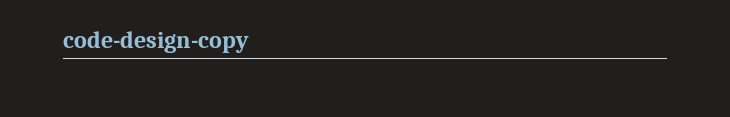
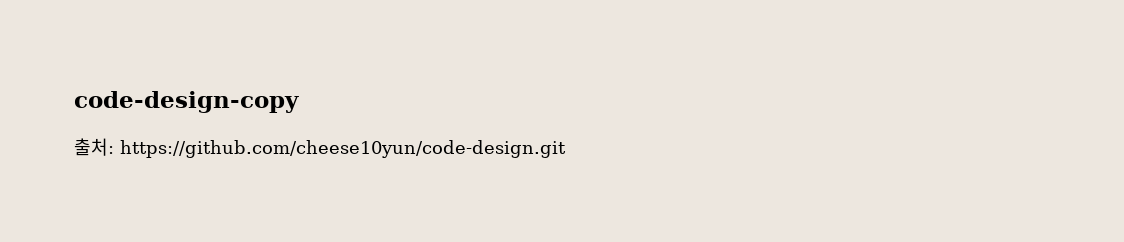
(249, 42) none -> [74,138,566,158] // 출처: https://github.com/cheese10yun/code-design.git

